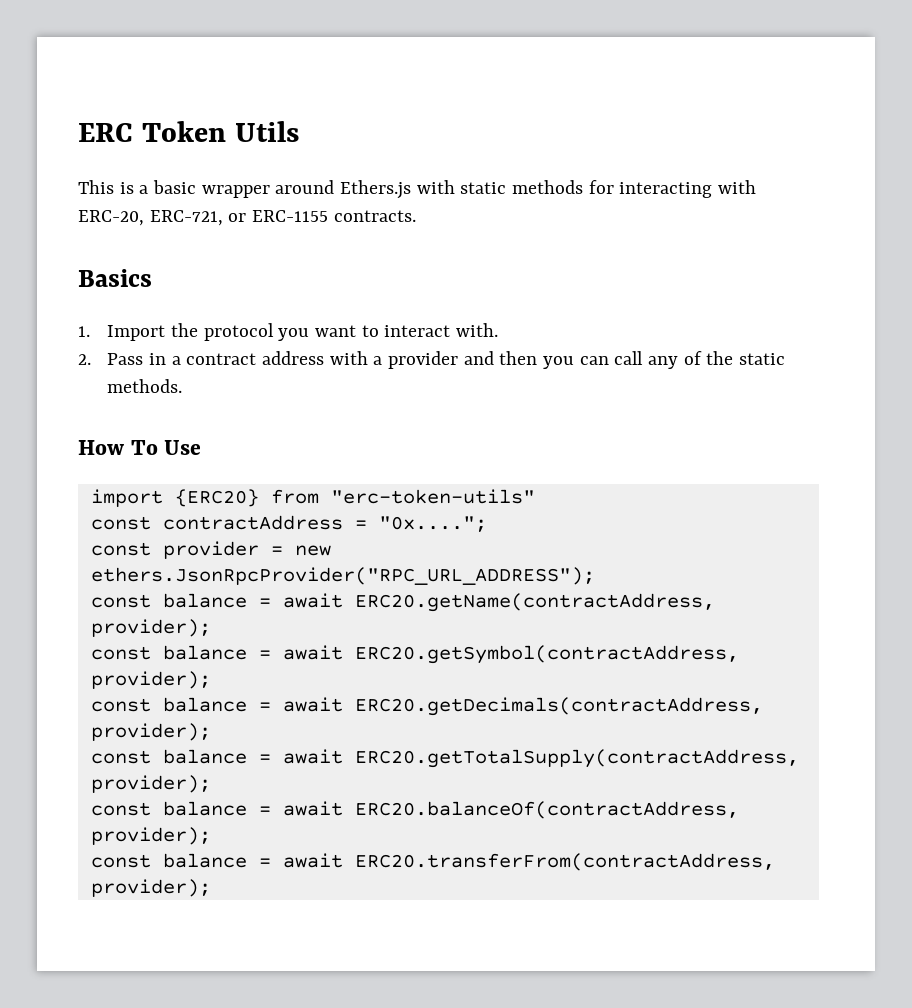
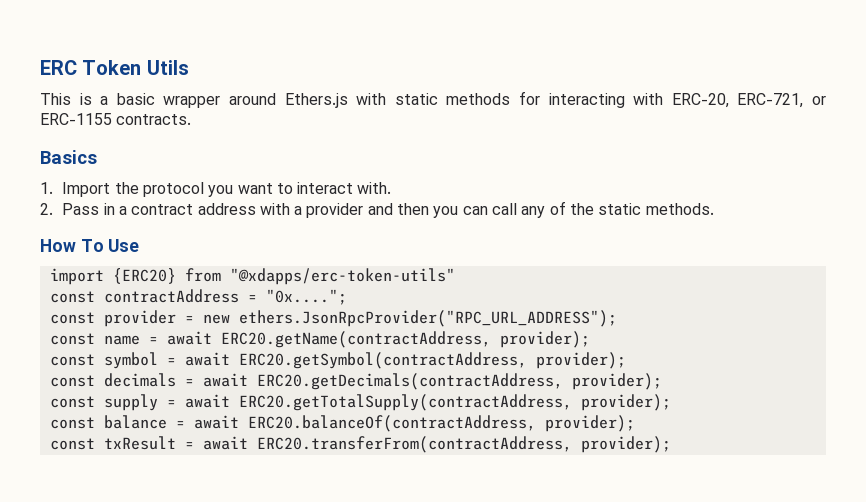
[330,489,535,504] "erc-token-utils" -> [229,268,455,285] "@xdapps/erc-token-utils"
[162,593,247,608] balance -> [103,335,140,345] name
[162,645,247,660] balance -> [103,352,158,369] symbol
[162,697,247,712] balance -> [103,373,176,387] decimals
[162,749,247,764] balance -> [103,394,158,411] supply
[162,853,247,868] balance -> [103,436,176,450] txResult

